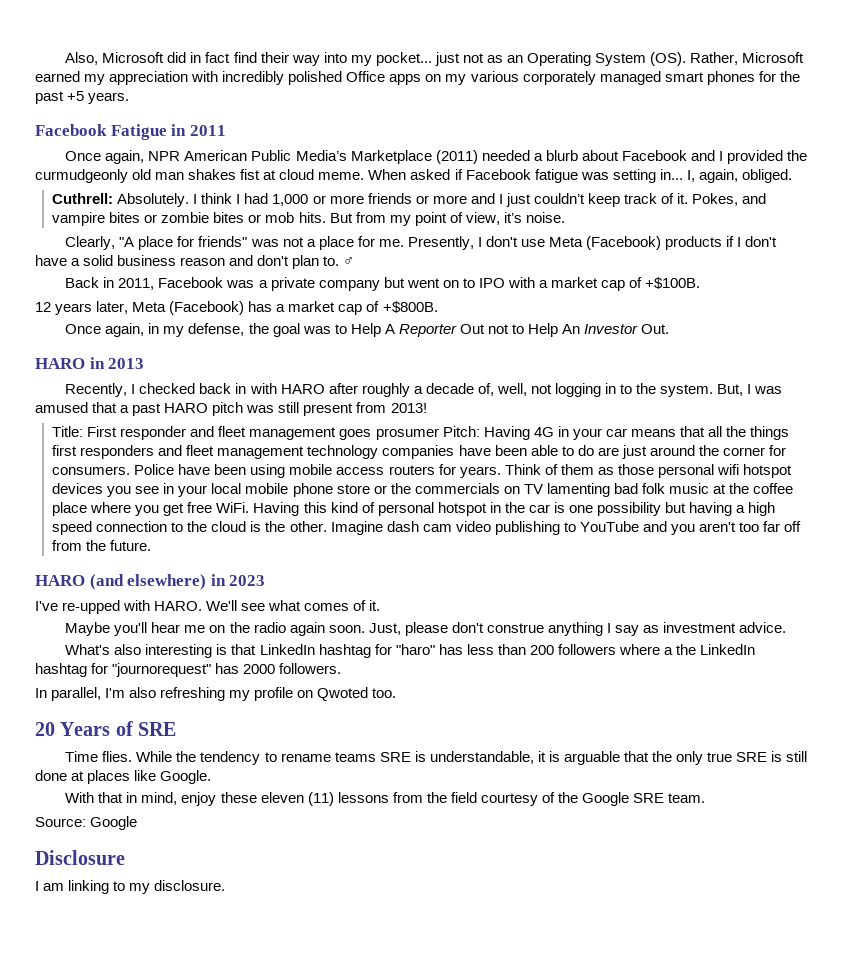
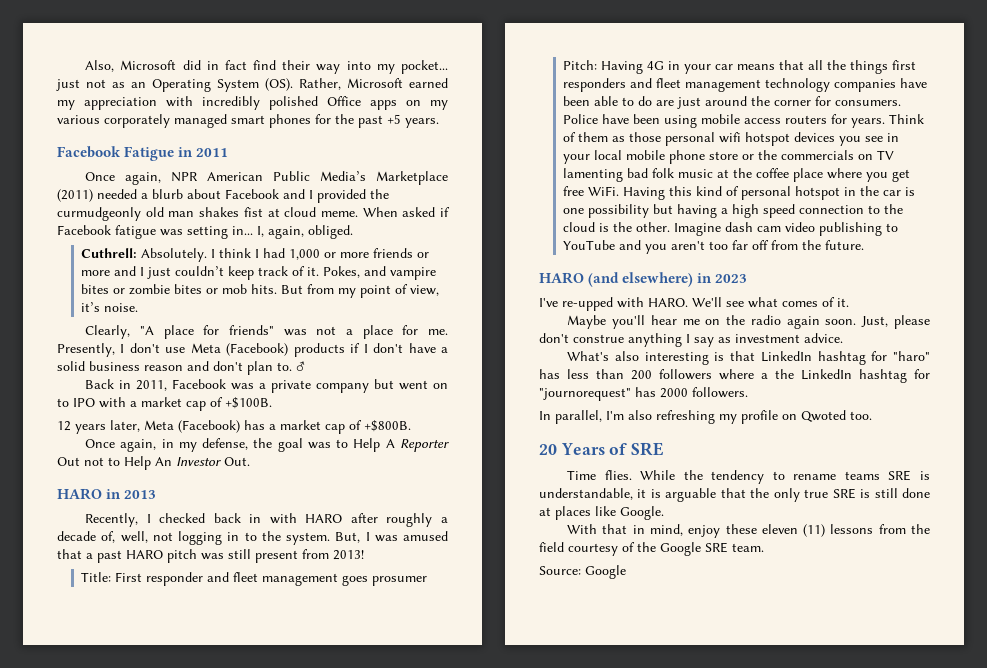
[35,850,125,865] [35,880,226,894] // Disclosure // I am linking to my disclosure. -> (626, 572) none

